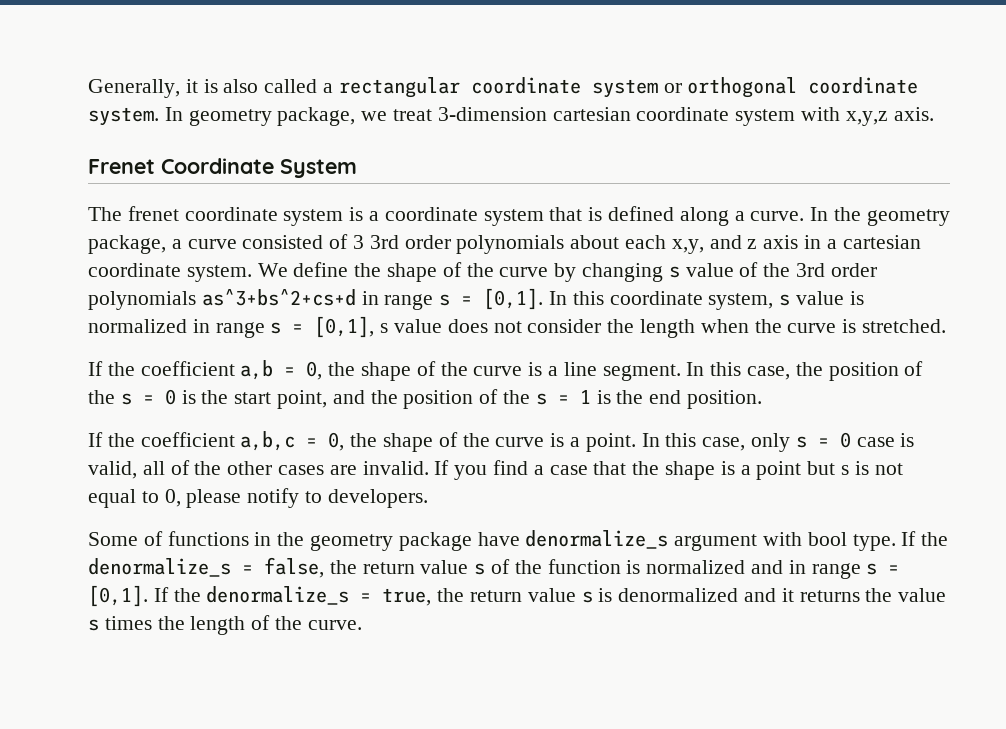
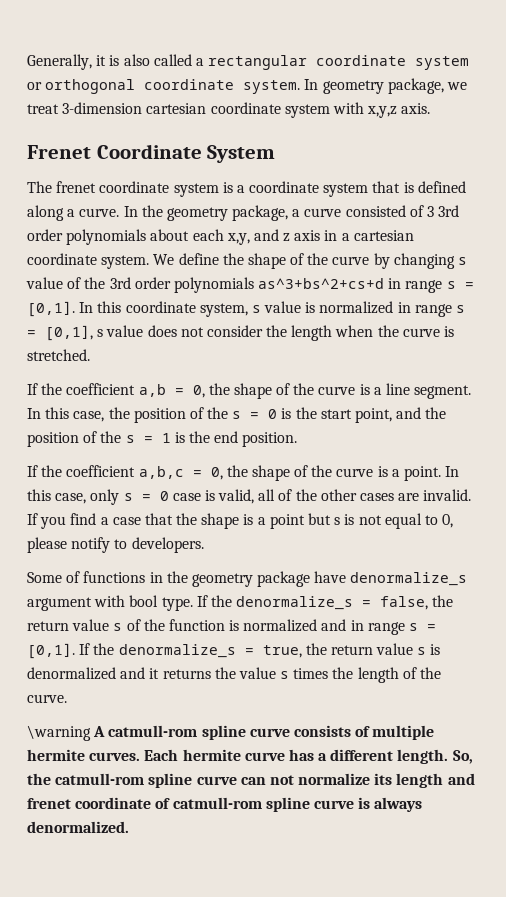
(362, 625) none -> [27,725,435,741] [27,749,473,764] [27,773,475,788] [27,797,423,812] [27,821,129,833] // \warning A catmull-rom spline curve consists of multiple hermite curves. Each hermite curve has a different length. So, the catmull-rom spline curve can not normalize its length and frenet coordinate of catmull-rom spline curve is always denormalized.

